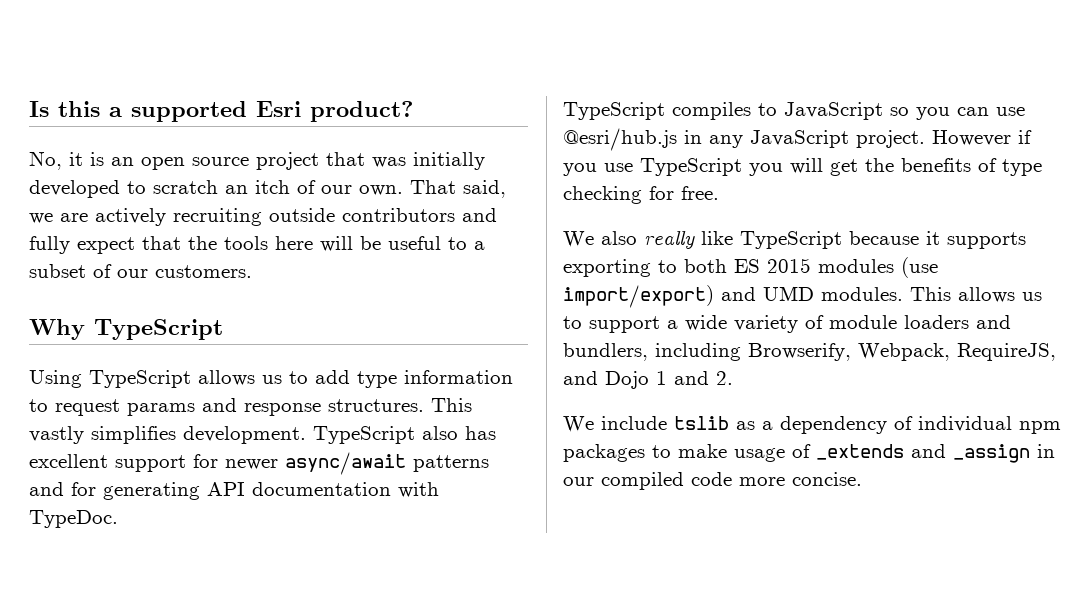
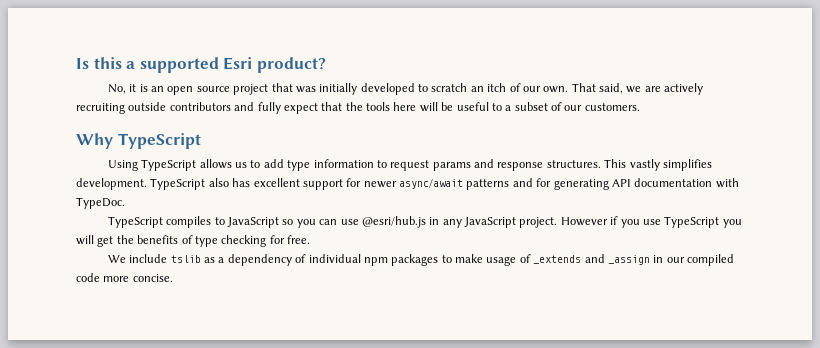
[563,230,1026,249] [563,257,938,278] [563,285,1042,308] [563,315,1011,333] [563,343,1056,361] [563,371,733,389] // We also really like TypeScript because it supports exporting to both ES 2015 modules (use import/export) and UMD modules. This allows us to support a wide variety of module loaders and bundlers, including Browserify, Webpack, RequireJS, and Dojo 1 and 2. -> (310, 239) none

